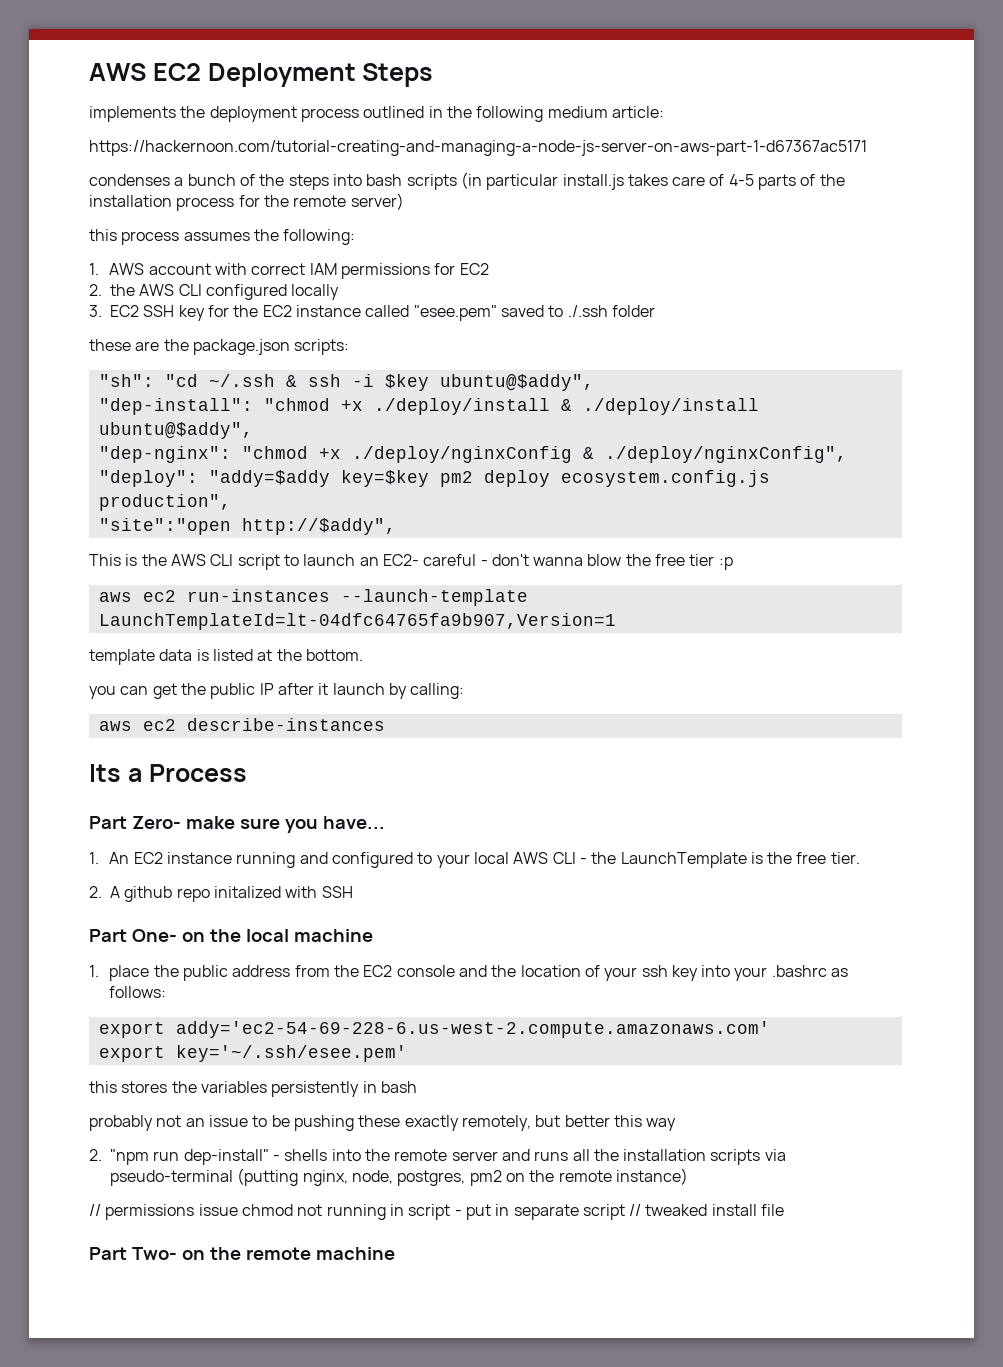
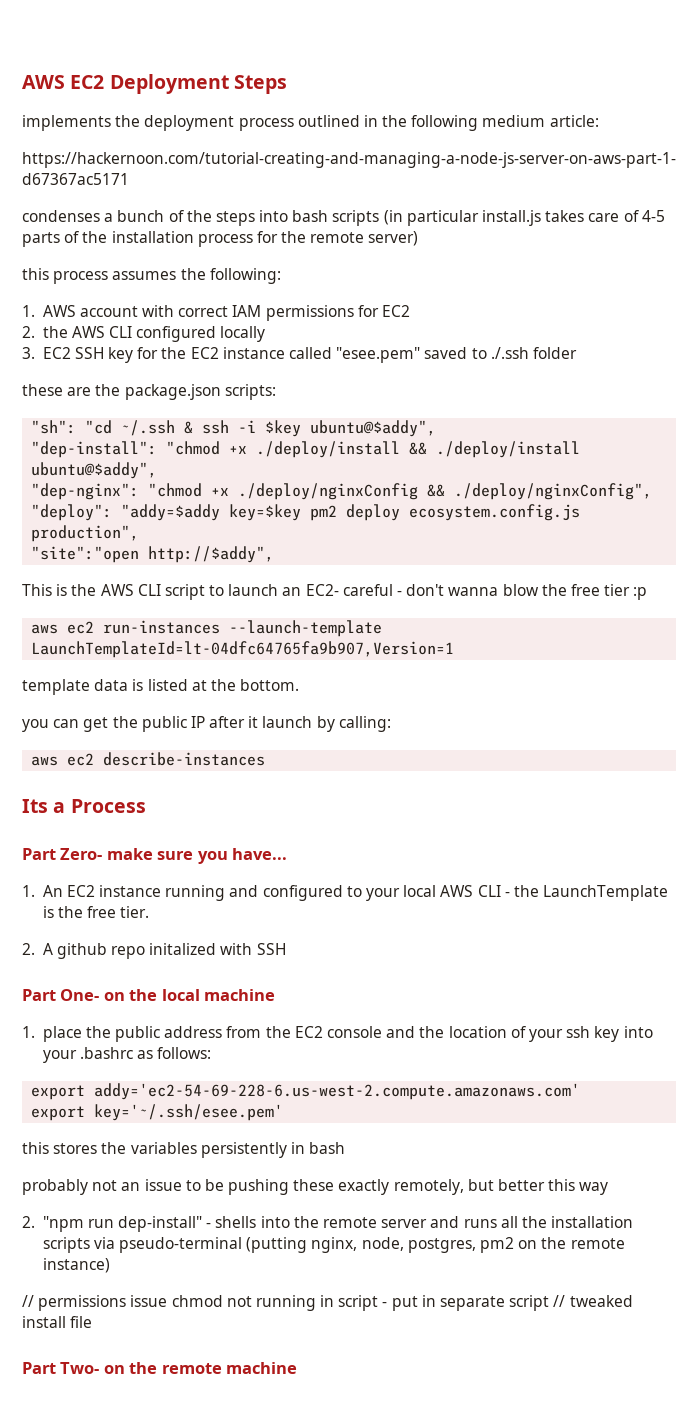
[560,399,572,411] & -> [409,442,428,455] &&
[582,447,594,459] & -> [427,484,446,497] &&

